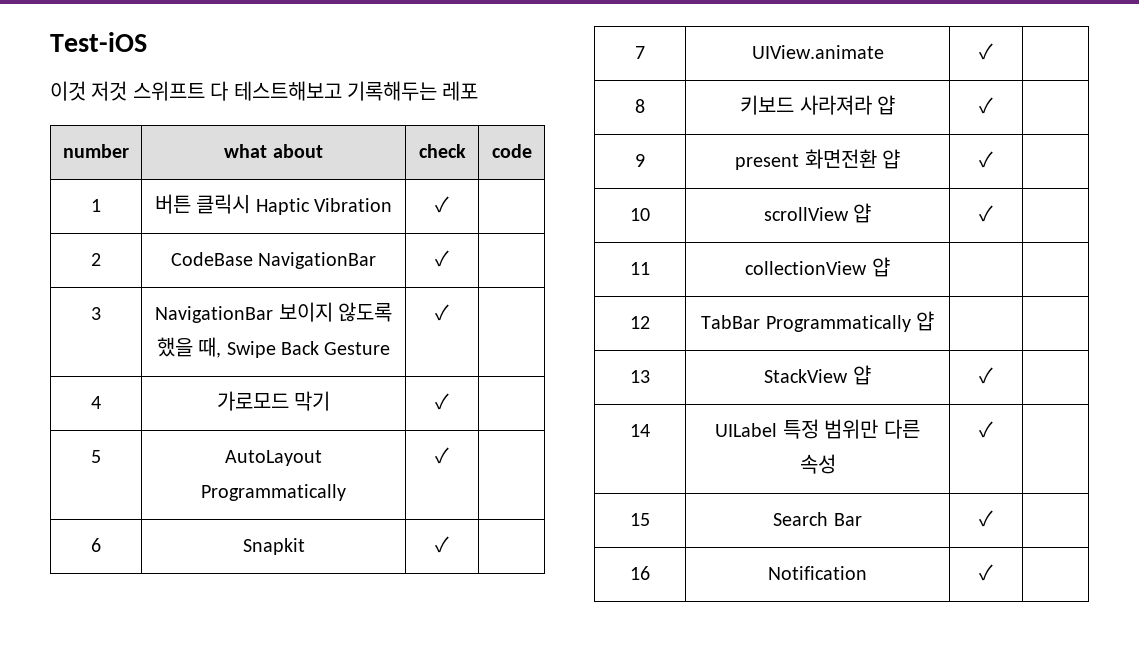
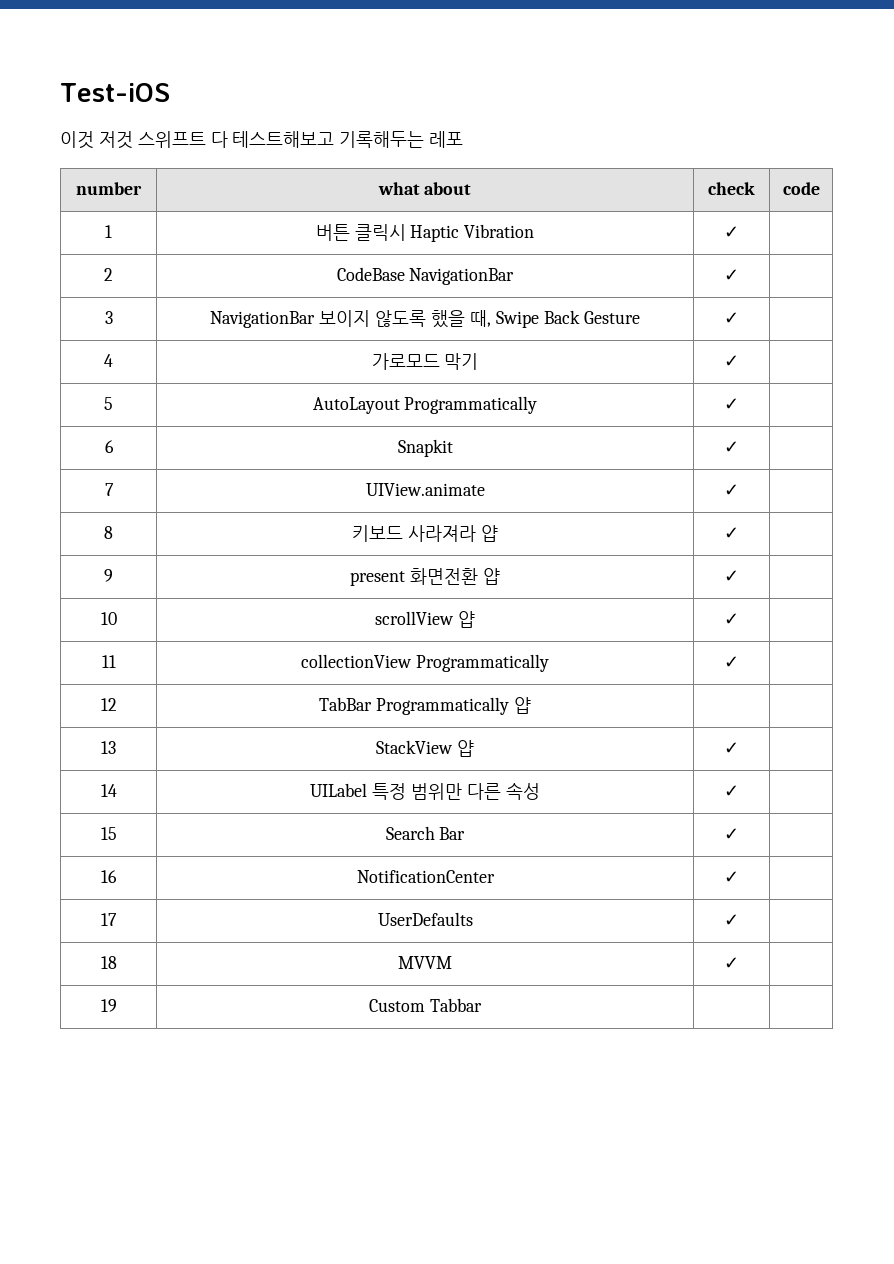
[871,257,890,277] 얍 | -> [415,654,549,672] [724,656,739,668] Programmatically | ✓
[768,566,867,580] [979,564,993,581] Notification | ✓ | -> [356,870,495,883] [724,871,739,883] [101,913,117,926] [377,912,473,926] [724,914,739,926] [100,956,117,969] [398,956,452,969] [724,957,739,969] [100,999,117,1012] [369,998,482,1012] NotificationCenter | ✓ | // 17 | UserDefaults | ✓ | // 18 | MVVM | ✓ | // 19 | Custom Tabbar | |

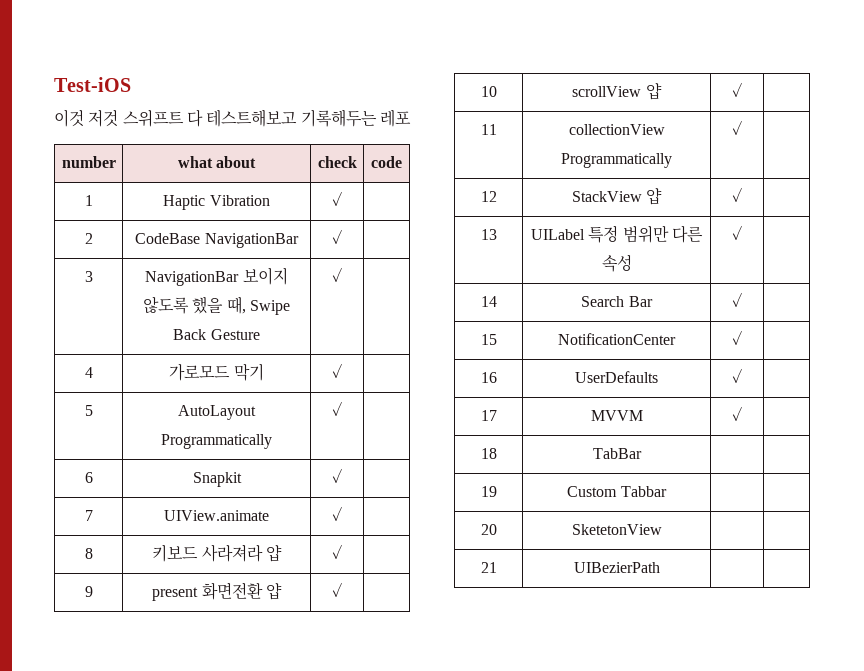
[315,224,406,241] 버튼 클릭시 -> (93, 200) none
[319,697,531,715] [101,741,116,754] | TabBar Programmatically 얍 | | // 13 -> (497, 196) none
[100,784,117,797] 14 -> [480,229,497,240] 13
[100,827,117,840] 15 -> [480,296,497,307] 14
[101,870,117,883] 16 -> [480,334,497,345] 15
[101,913,117,926] 17 -> [480,372,497,383] 16
[100,956,117,969] 18 -> [480,410,497,421] 17
(739, 963) none -> [480,448,497,459] [592,448,642,459] // 18 | TabBar | |
(482, 1005) none -> [480,524,497,535] [571,524,662,535] [480,562,497,573] [573,562,660,573] // 20 | SketetonView | | // 21 | UIBezierPath | |

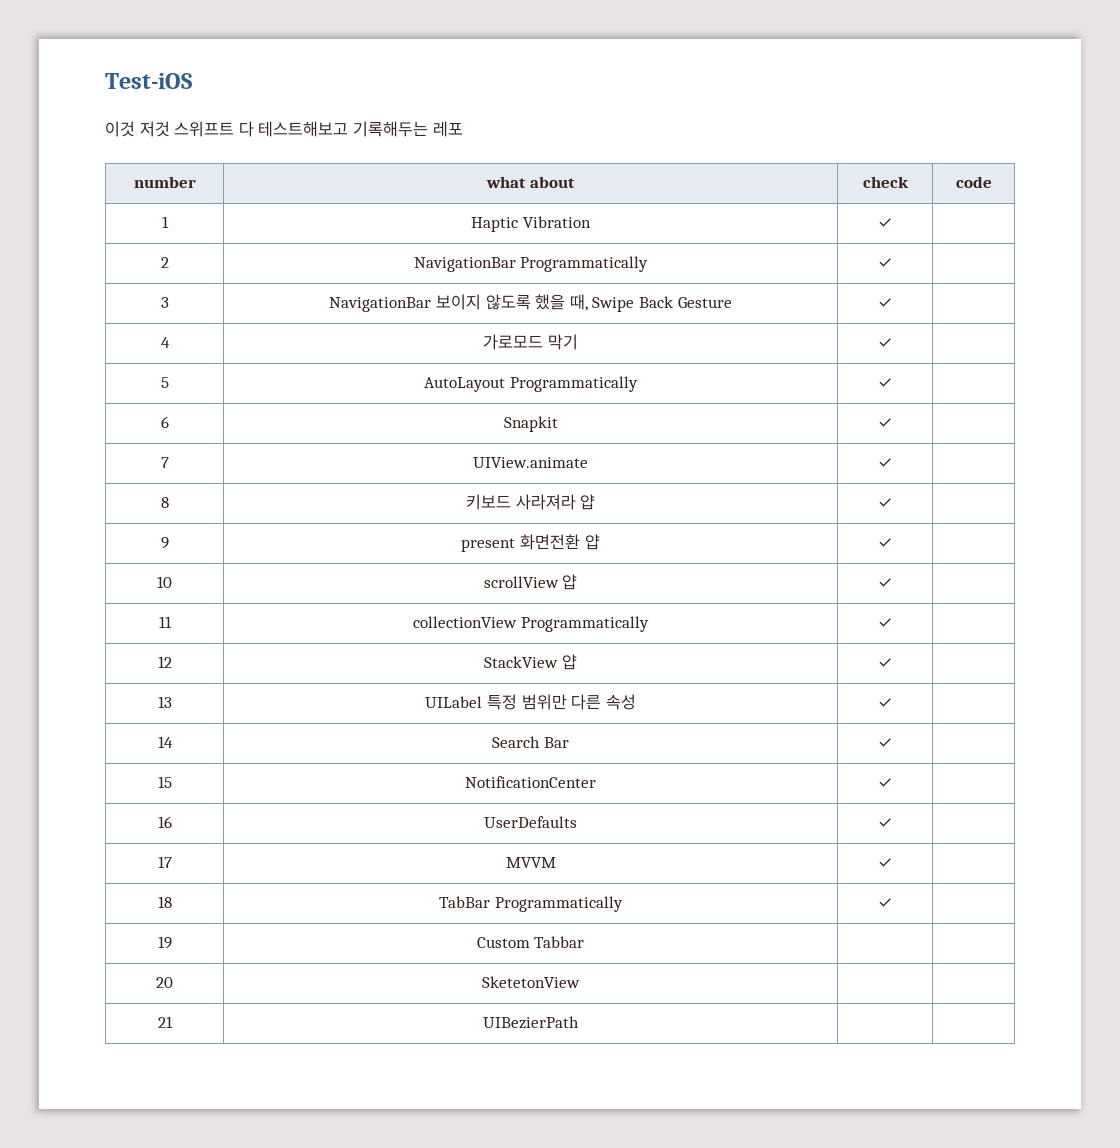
[135,233,299,248] CodeBase NavigationBar -> [413,256,649,272] NavigationBar Programmatically
(642, 453) | -> [494,896,623,912] [878,898,892,908] Programmatically | ✓

